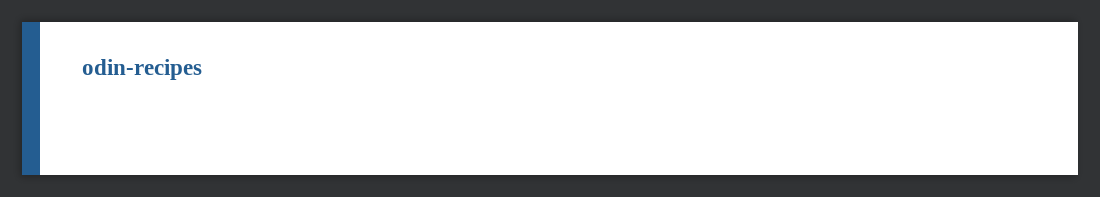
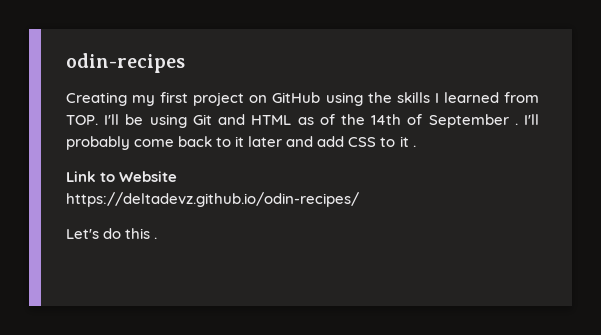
(202, 69) none -> [66,92,540,106] [66,114,540,128] [66,136,416,150] [66,171,178,182] [66,192,359,207] [66,228,158,239] // Creating my first project on GitHub using the skills I learned from TOP. I'll be using Git and HTML as of the 14th of September . I'll probably come back to it later and add CSS to it . // Link to Website // https://deltadevz.github.io/odin-recipes/ // Let's do this .

